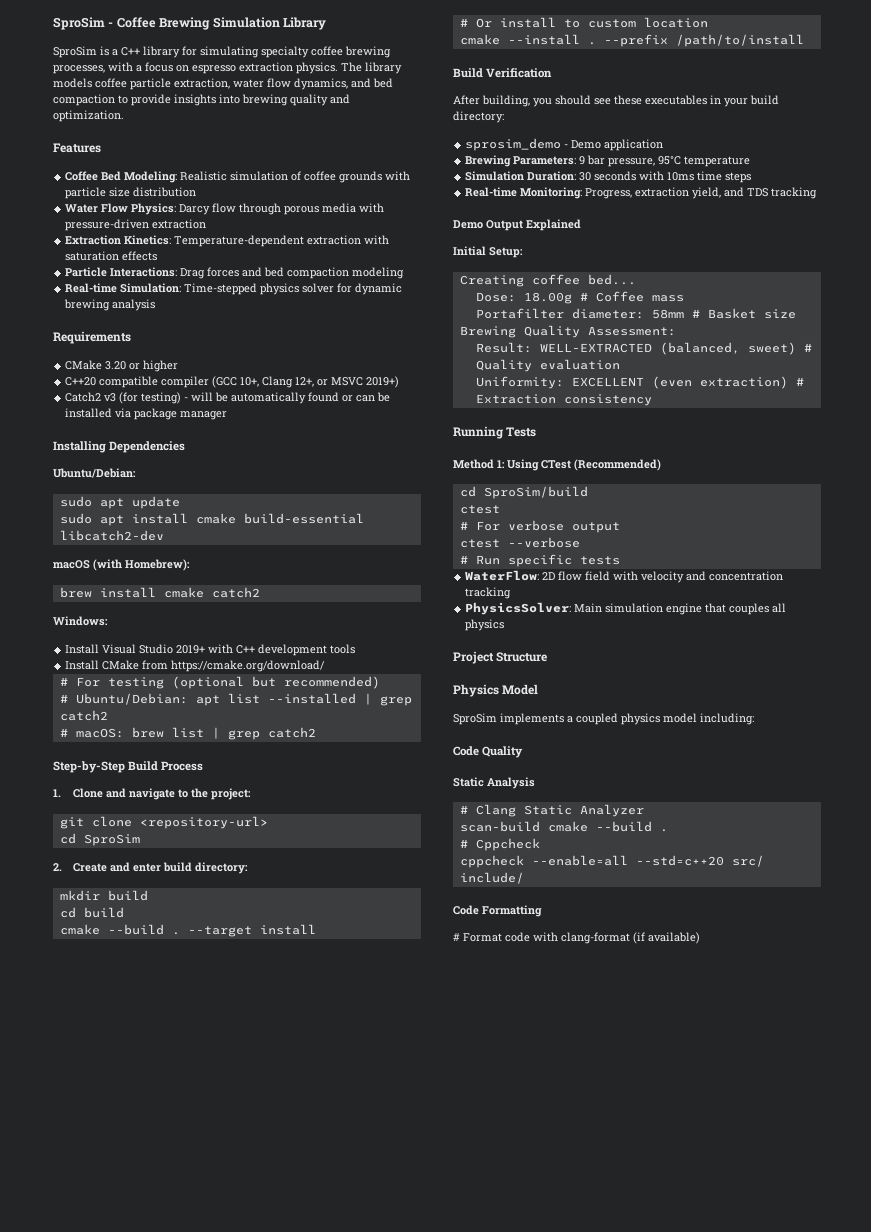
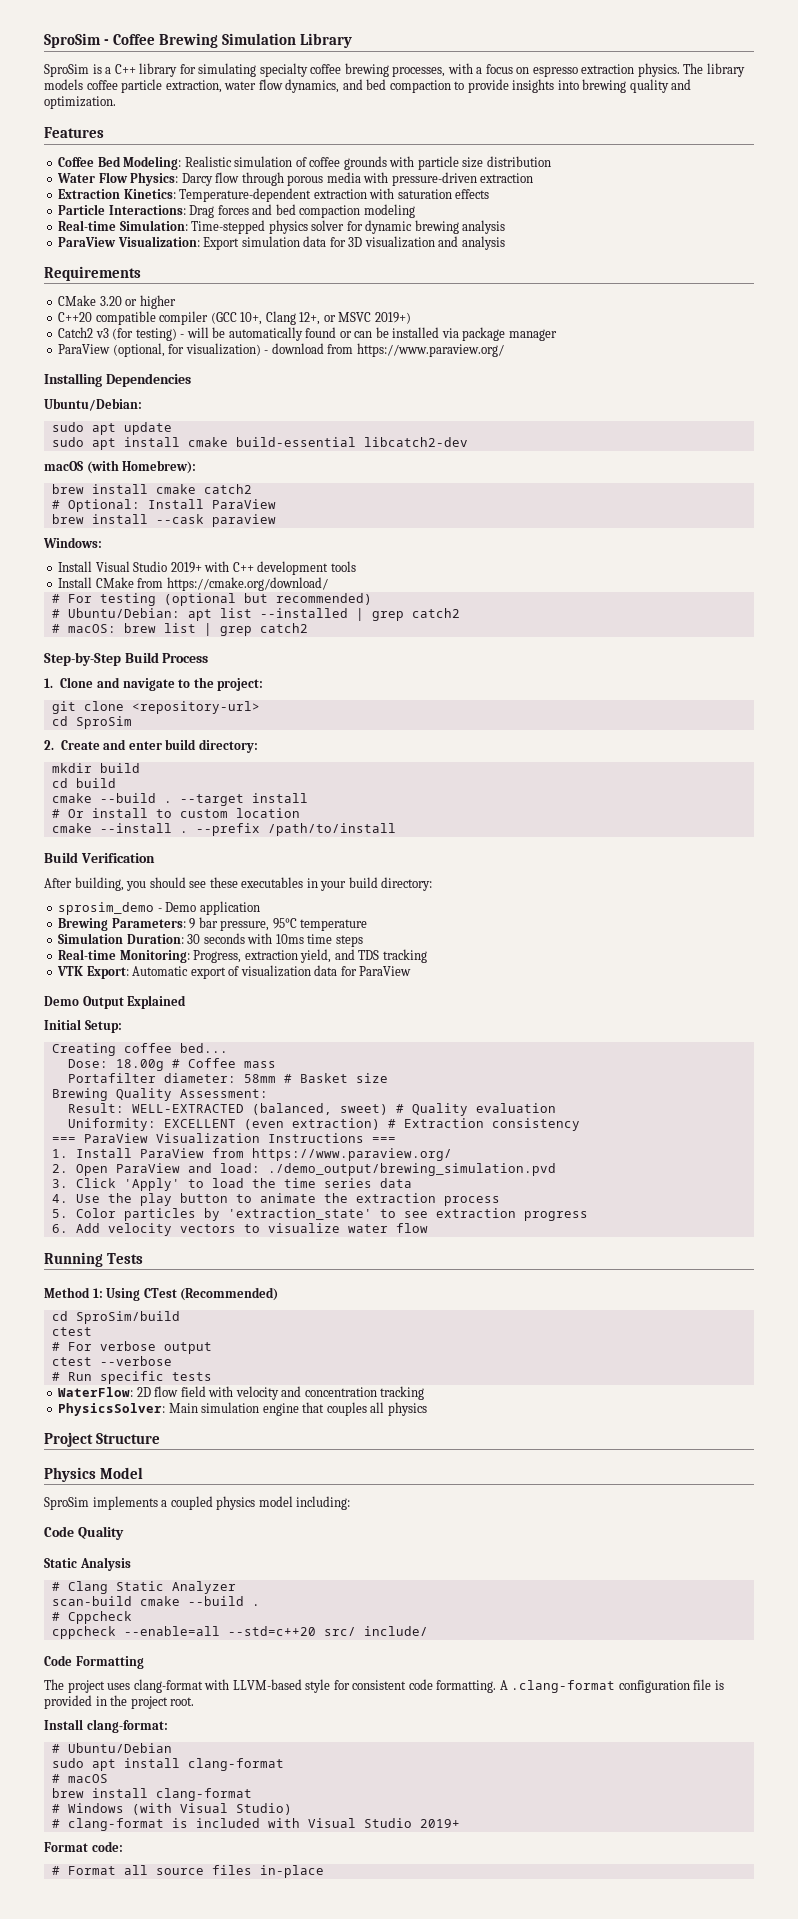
(156, 305) none -> [58,236,505,250] // ParaView Visualization: Export simulation data for 3D visualization and analysis
(228, 415) none -> [58,343,504,357] // ParaView (optional, for visualization) - download from https://www.paraview.org/
(260, 592) none -> [51,499,276,512] [51,514,276,527] // # Optional: Install ParaView // brew install --cask paraview
(818, 193) none -> [57,965,412,979] // VTK Export: Automatic export of visualization data for ParaView
(652, 400) none -> [51,1133,396,1143] [51,1148,452,1161] [51,1163,556,1176] [51,1178,412,1191] [51,1193,500,1206] [51,1208,588,1221] [51,1223,428,1236] // === ParaView Visualization Instructions === // 1. Install ParaView from https://www.paraview.org/ // 2. Open ParaView and load: ./demo_output/brewing_simulation.pvd // 3. Click 'Apply' to load the time series data // 4. Use the play button to animate the extraction process // 5. Color particles by 'extraction_state' to see extraction progress // 6. Add velocity vectors to visualize water flow
[453,932,700,944] # Format code with clang-format (if available) -> [44,1679,724,1693] [44,1695,195,1709] [44,1719,168,1733] [51,1743,172,1753] [51,1758,284,1771] [51,1774,108,1783] [51,1788,252,1801] [51,1803,292,1815] [51,1818,460,1831] [44,1841,123,1852] [51,1865,324,1878] The project uses clang-format with LLVM-based style for consistent code formatting. A .clang-format configuration file is provided in the project root. // Install clang-format: // # Ubuntu/Debian // sudo apt install clang-format // # macOS // brew install clang-format // # Windows (with Visual Studio) // # clang-format is included with Visual Studio 2019+ // Format code: // # Format all source files in-place

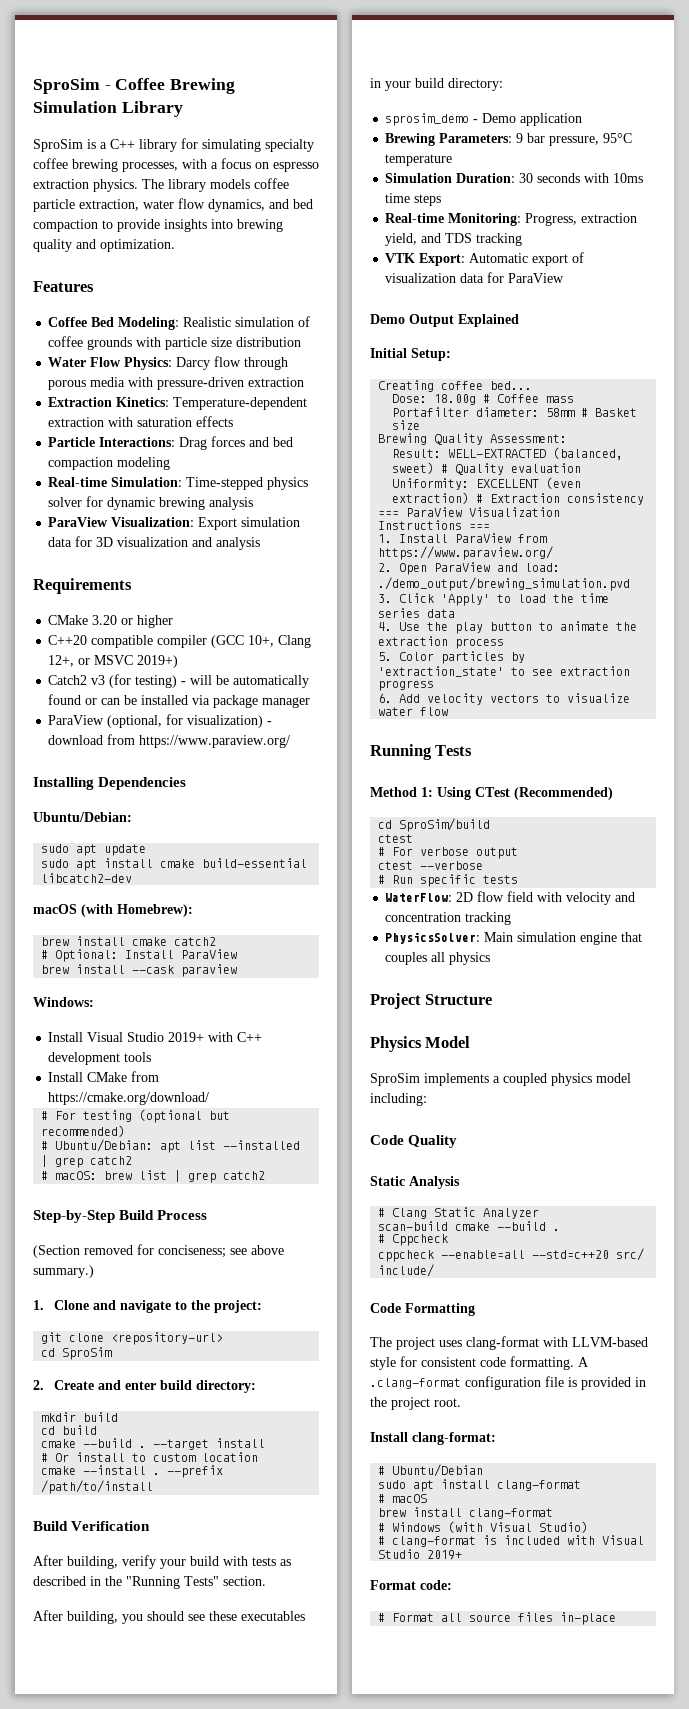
(209, 658) none -> [33,1244,284,1258] [33,1265,94,1278] // (Section removed for conciseness; see above summary.)
(155, 858) none -> [33,1555,291,1569] [33,1576,266,1589] // After building, verify your build with tests as described in the "Running Tests" section.

